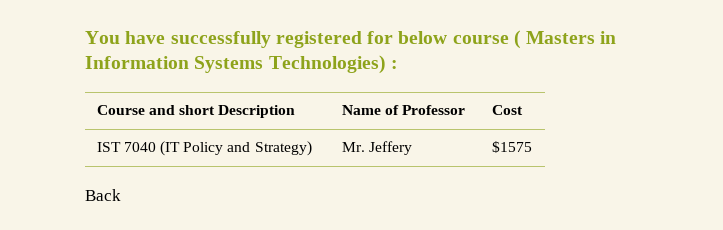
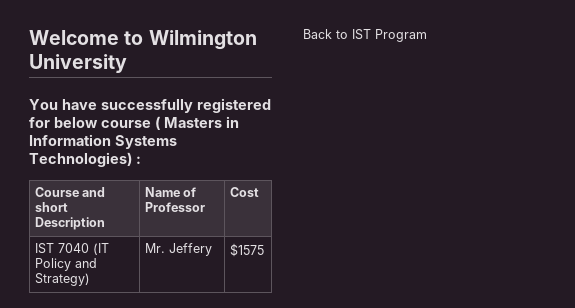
(85, 37) none -> [29,30,257,50] [29,54,127,73] Welcome to Wilmington University //
(121, 195) none -> [336,29,427,42] to IST Program

